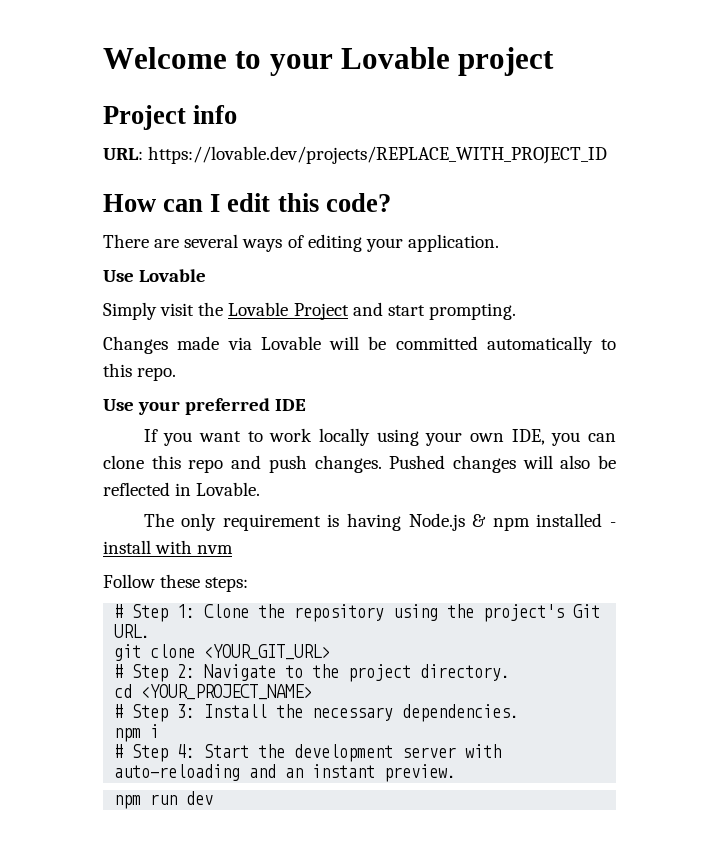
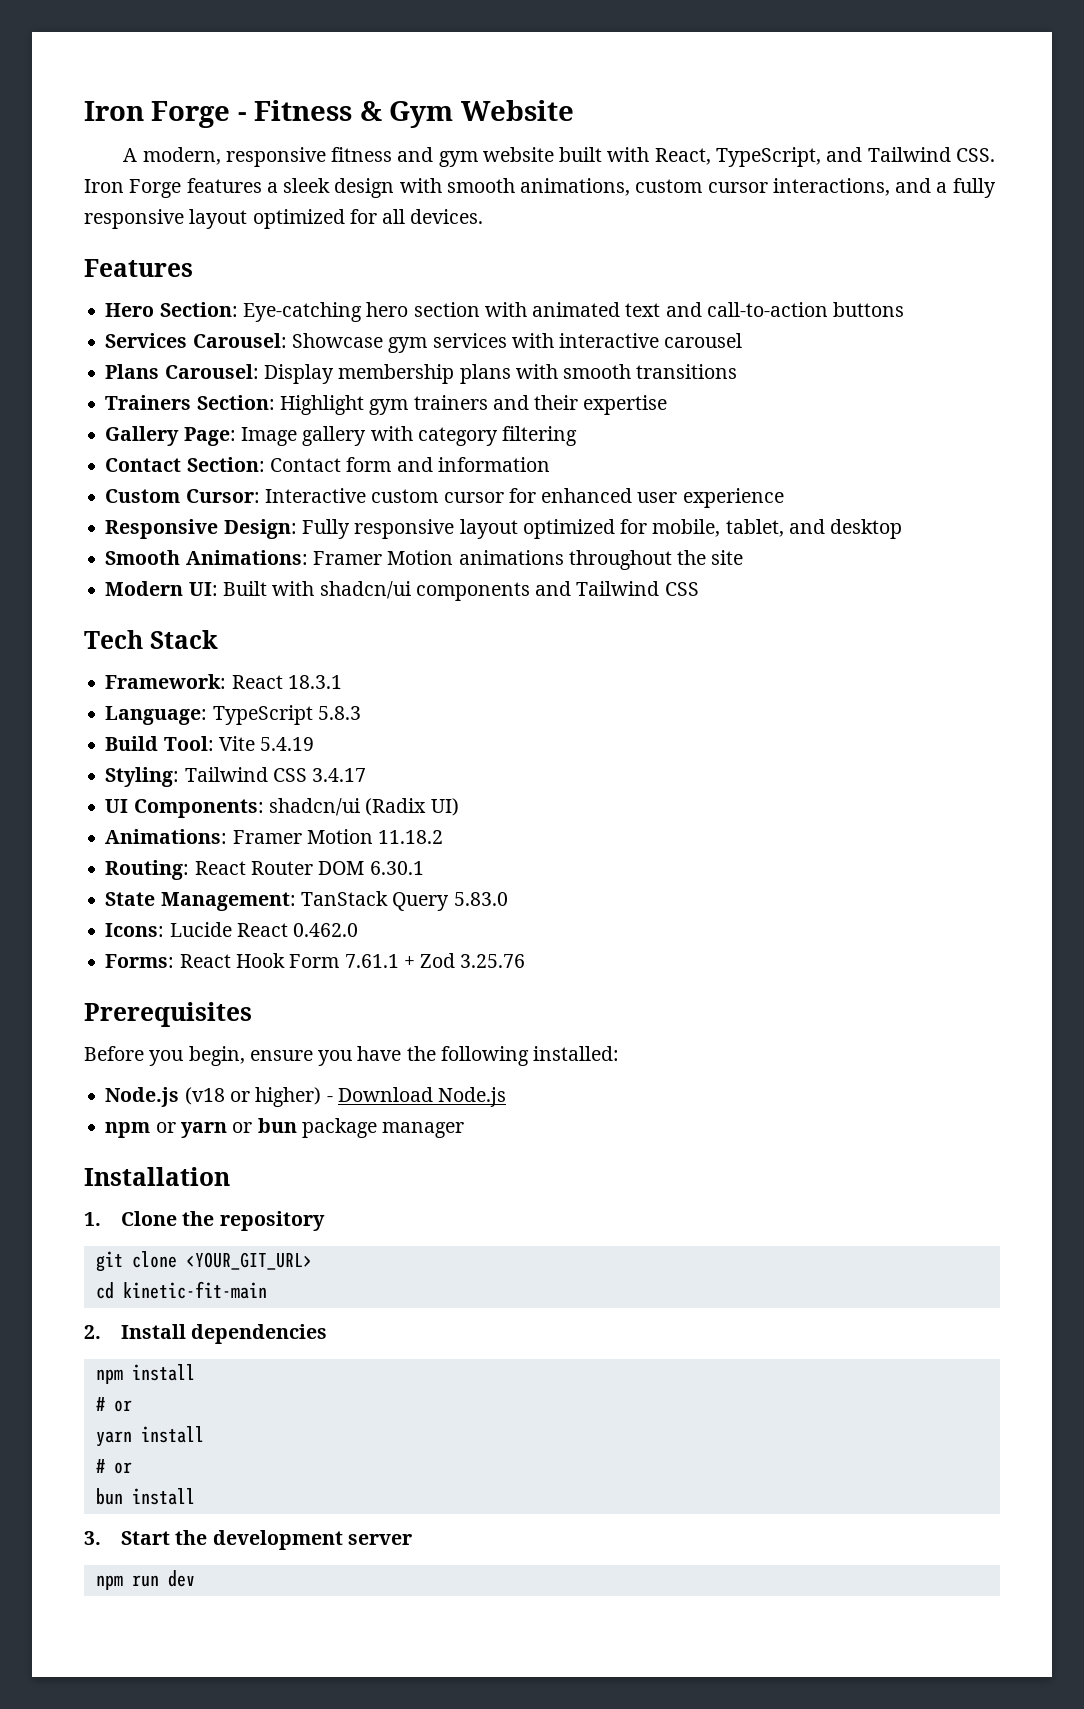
[103,47,555,76] [103,105,238,130] [103,146,608,164] [103,193,391,212] [103,234,499,252] [103,269,207,282] [103,302,516,320] [103,336,616,354] [103,363,177,381] [103,398,307,415] [143,428,616,446] [103,455,616,473] [103,482,261,496] [143,513,616,531] [103,540,234,554] [103,574,249,592] [114,604,601,622] [114,624,151,638] [114,644,331,661] [114,664,511,682] [114,684,313,700] [114,704,520,722] [114,724,160,742] [114,744,502,762] [114,764,457,782] Welcome to your Lovable project // Project info // URL: https://lovable.dev/projects/REPLACE_WITH_PROJECT_ID // How can I edit this code? // There are several ways of editing your application. // Use Lovable // Simply visit the Lovable Project and start prompting. // Changes made via Lovable will be committed automatically to this repo. // Use your preferred IDE // If you want to work locally using your own IDE, you can clone this repo and push changes. Pushed changes will also be reflected in Lovable. // The only requirement is having Node.js & npm installed - install with nvm // Follow these steps: // # Step 1: Clone the repository using the project's Git URL. // git clone <YOUR_GIT_URL> // # Step 2: Navigate to the project directory. // cd <YOUR_PROJECT_NAME> // # Step 3: Install the necessary dependencies. // npm i // # Step 4: Start the development server with auto-reloading and an instant preview. -> [84,100,574,128] [123,147,995,167] [84,178,996,198] [84,209,484,229] [84,259,193,277] [105,302,905,322] [105,333,743,353] [105,364,738,384] [105,395,668,415] [105,426,578,446] [105,457,550,472] [105,488,784,508] [105,519,903,539] [105,550,744,570] [105,581,699,601] [84,630,218,649] [105,674,342,689] [105,705,361,725] [105,736,315,751] [105,767,367,787] [105,798,459,818] [105,829,444,844] [105,860,424,880] [105,891,508,911] [105,922,359,937] [105,953,526,968] [84,1002,252,1027] [84,1046,620,1066] [105,1087,507,1107] [105,1118,465,1138] [84,1167,230,1186] [84,1211,325,1231] [95,1251,312,1272] [95,1281,267,1299] [84,1324,328,1344] [95,1364,195,1384] [95,1397,132,1412] [95,1426,204,1447] [95,1459,132,1474] [95,1488,195,1505] [84,1530,412,1550] Iron Forge - Fitness & Gym Website // A modern, responsive fitness and gym website built with React, TypeScript, and Tailwind CSS. Iron Forge features a sleek design with smooth animations, custom cursor interactions, and a fully responsive layout optimized for all devices. // Features // Hero Section: Eye-catching hero section with animated text and call-to-action buttons // Services Carousel: Showcase gym services with interactive carousel // Plans Carousel: Display membership plans with smooth transitions // Trainers Section: Highlight gym trainers and their expertise // Gallery Page: Image gallery with category filtering // Contact Section: Contact form and information // Custom Cursor: Interactive custom cursor for enhanced user experience // Responsive Design: Fully responsive layout optimized for mobile, tablet, and desktop // Smooth Animations: Framer Motion animations throughout the site // Modern UI: Built with shadcn/ui components and Tailwind CSS // Tech Stack // Framework: React 18.3.1 // Language: TypeScript 5.8.3 // Build Tool: Vite 5.4.19 // Styling: Tailwind CSS 3.4.17 // UI Components: shadcn/ui (Radix UI) // Animations: Framer Motion 11.18.2 // Routing: React Router DOM 6.30.1 // State Management: TanStack Query 5.83.0 // Icons: Lucide React 0.462.0 // Forms: React Hook Form 7.61.1 + Zod 3.25.76 // Prerequisites // Before you begin, ensure you have the following installed: // Node.js (v18 or higher) - Download Node.js // npm or yarn or bun package manager // Installation // 1. Clone the repository // git clone <YOUR_GIT_URL> // cd kinetic-fit-main // 2. Install dependencies // npm install // # or // yarn install // # or // bun install // 3. Start the development server

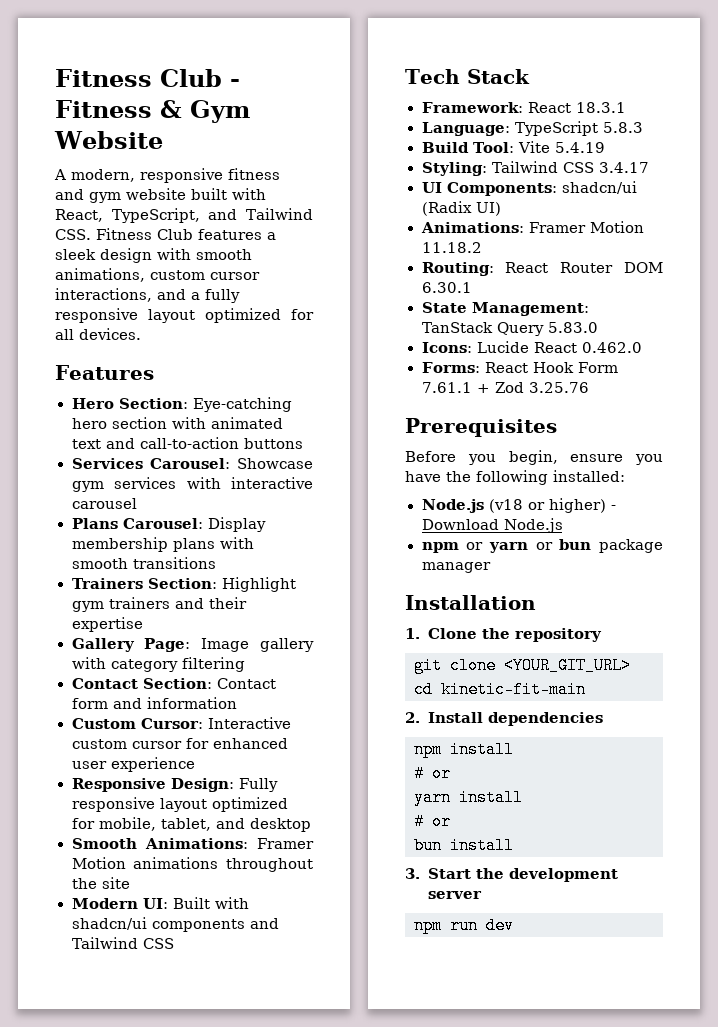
[84,101,231,128] Iron Forge -> [55,69,222,87] Fitness Club
[84,179,182,198] Iron Forge -> [96,228,193,240] Fitness Club

